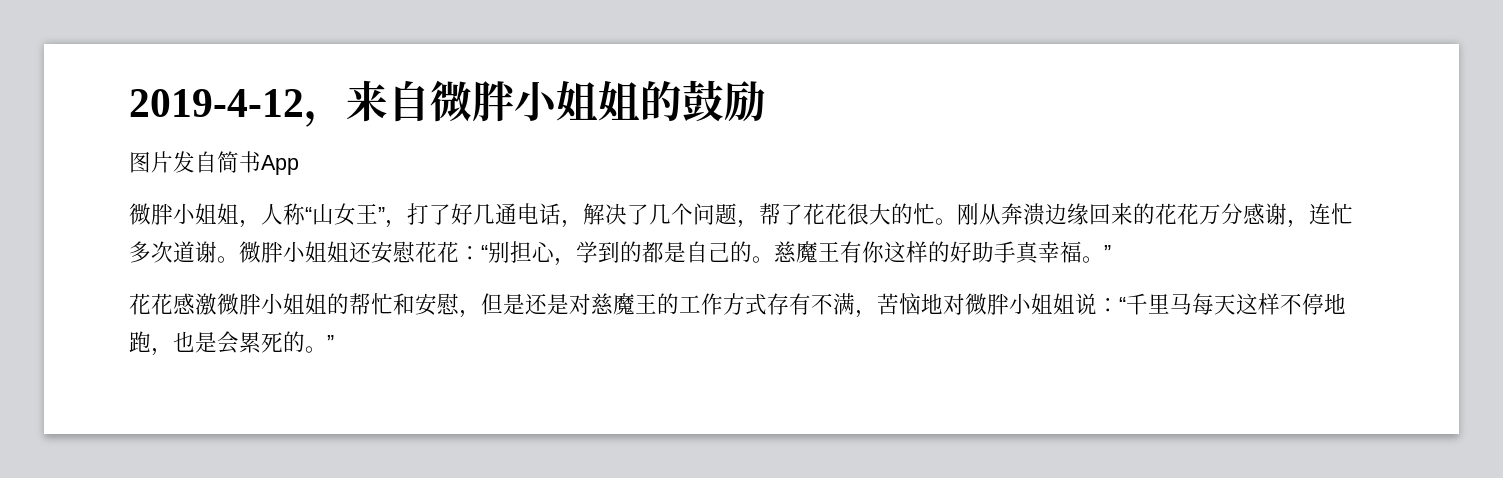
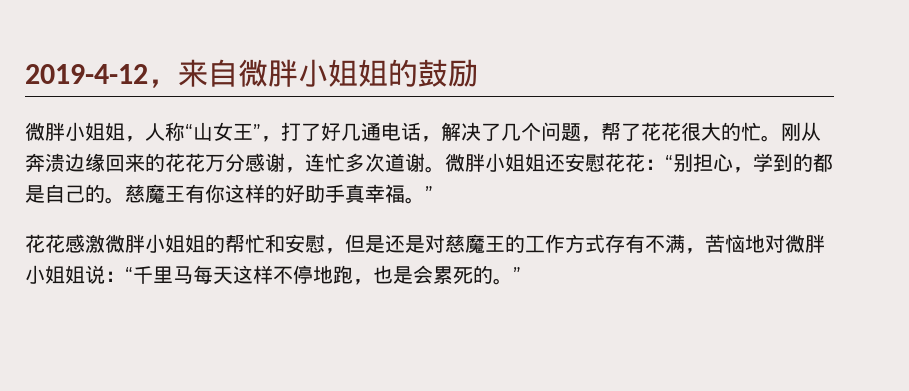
[129,151,299,175] // 图片发自简书App -> (478, 73) none

